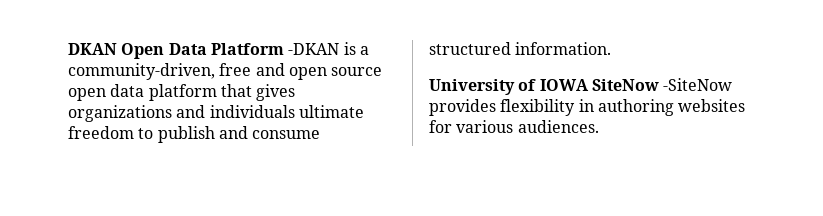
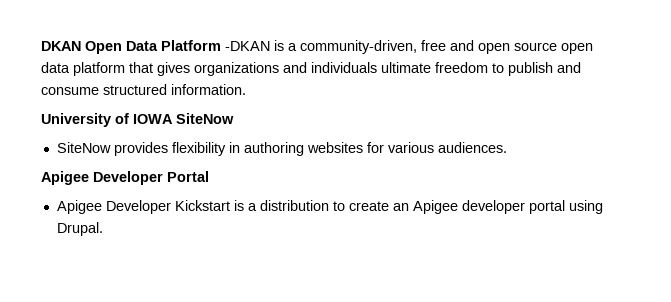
[663,78,733,91] -SiteNow -> [56,142,111,153] // SiteNow
(599, 126) none -> [41,171,209,185] [56,200,603,214] [56,222,103,236] // Apigee Developer Portal // Apigee Developer Kickstart is a distribution to create an Apigee developer portal using Drupal.

